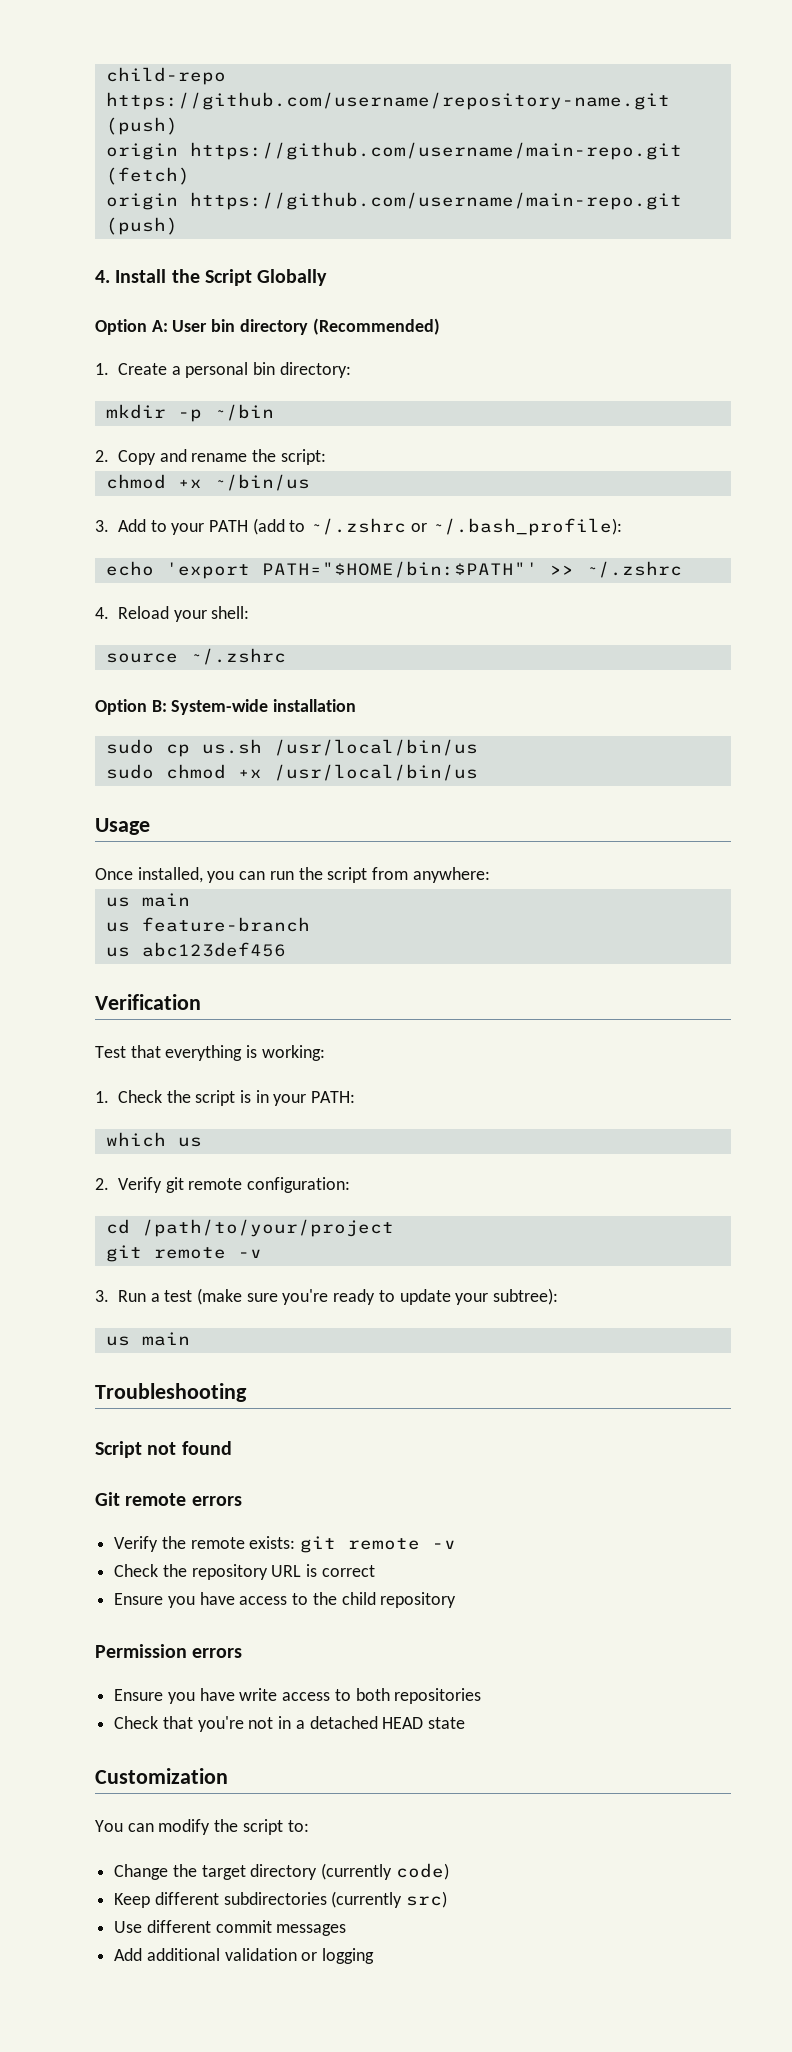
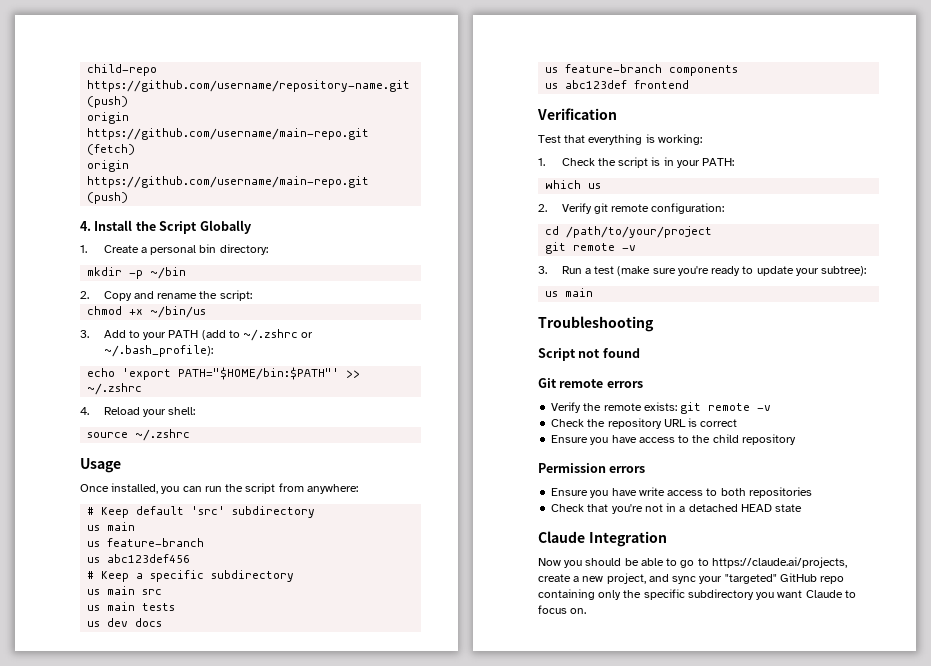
[95,318,440,335] // Option A: User bin directory (Recommended) -> (251, 227) none
[95,699,357,715] [105,739,478,757] [105,764,478,781] // Option B: System-wide installation // sudo cp us.sh /usr/local/bin/us // sudo chmod +x /usr/local/bin/us -> (191, 435) none
(490, 875) none -> [87,506,316,518] // # Keep default 'src' subdirectory
(286, 949) none -> [87,570,295,582] [87,586,163,595] [87,602,176,611] [87,618,163,627] [545,64,739,76] [545,80,690,89] // # Keep a specific subdirectory // us main src // us main tests // us dev docs // us feature-branch components // us abc123def frontend
[95,1768,228,1784] [95,1819,309,1835] [114,1863,449,1880] [114,1891,448,1908] [114,1920,347,1936] [114,1948,375,1964] Customization // You can modify the script to: // Change the target directory (currently code) // Keep different subdirectories (currently src) // Use different commit messages // Add additional validation or logging -> [538,531,667,547] [538,557,847,568] [538,573,845,584] [538,589,856,600] [538,605,587,614] Claude Integration // Now you should be able to go to https://claude.ai/projects, create a new project, and sync your "targeted" GitHub repo containing only the specific subdirectory you want Claude to focus on.

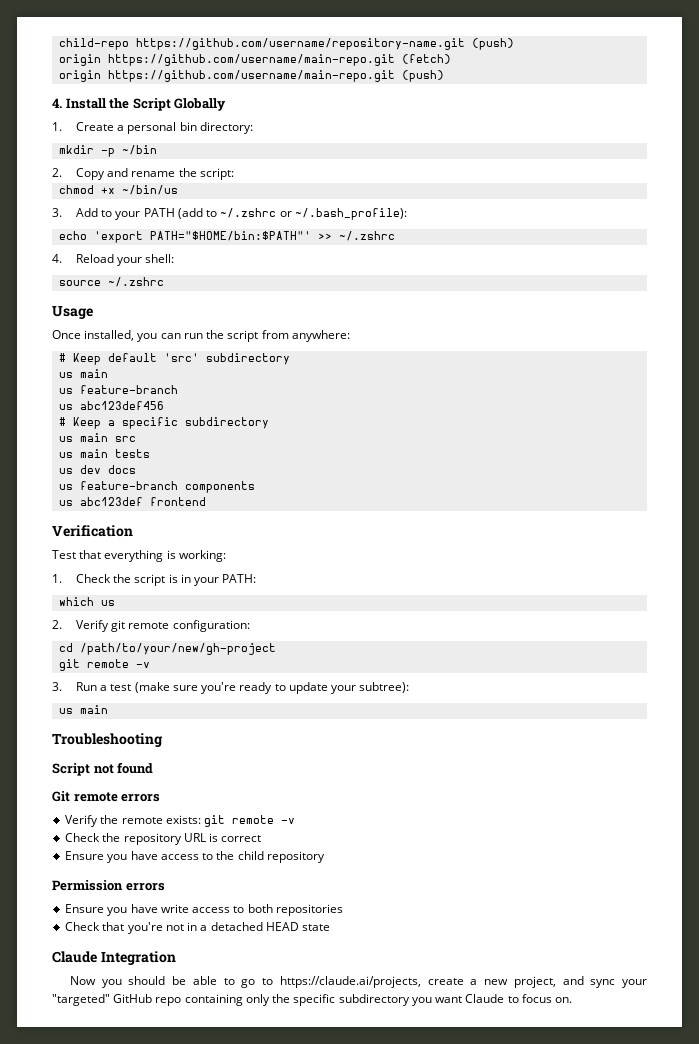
[566,226,713,238] /path/to/your/project -> [80,643,277,655] /path/to/your/new/gh-project

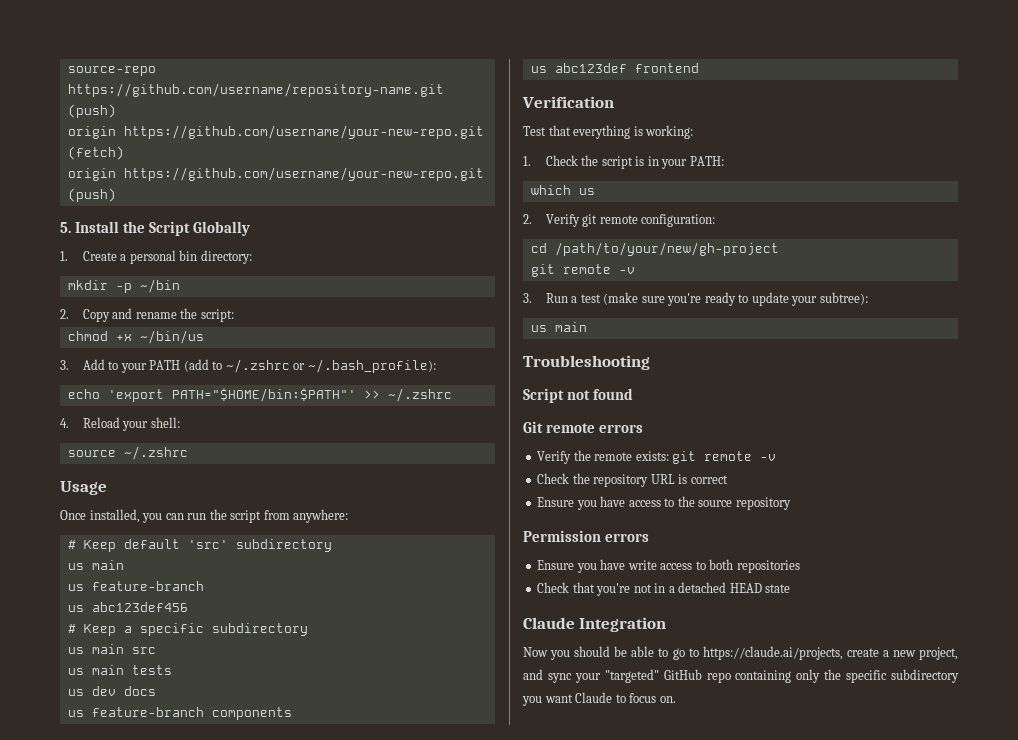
[59,38,130,50] child-repo -> [67,66,156,76] source-repo
[108,54,396,66] https://github.com/username/main-repo.git -> [123,125,484,139] https://github.com/username/your-new-repo.git
[108,70,445,82] [52,98,62,108] https://github.com/username/main-repo.git (push) // 4. -> [123,167,484,181] [67,188,116,202] [60,222,71,233] https://github.com/username/your-new-repo.git (push) // 5.
[237,851,264,860] child -> [698,500,733,507] source

